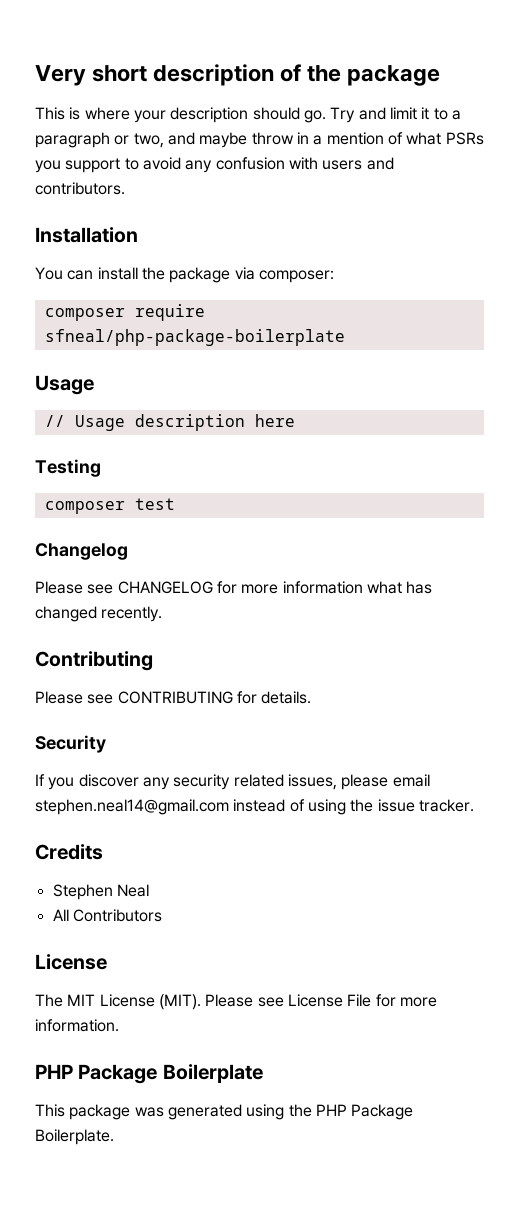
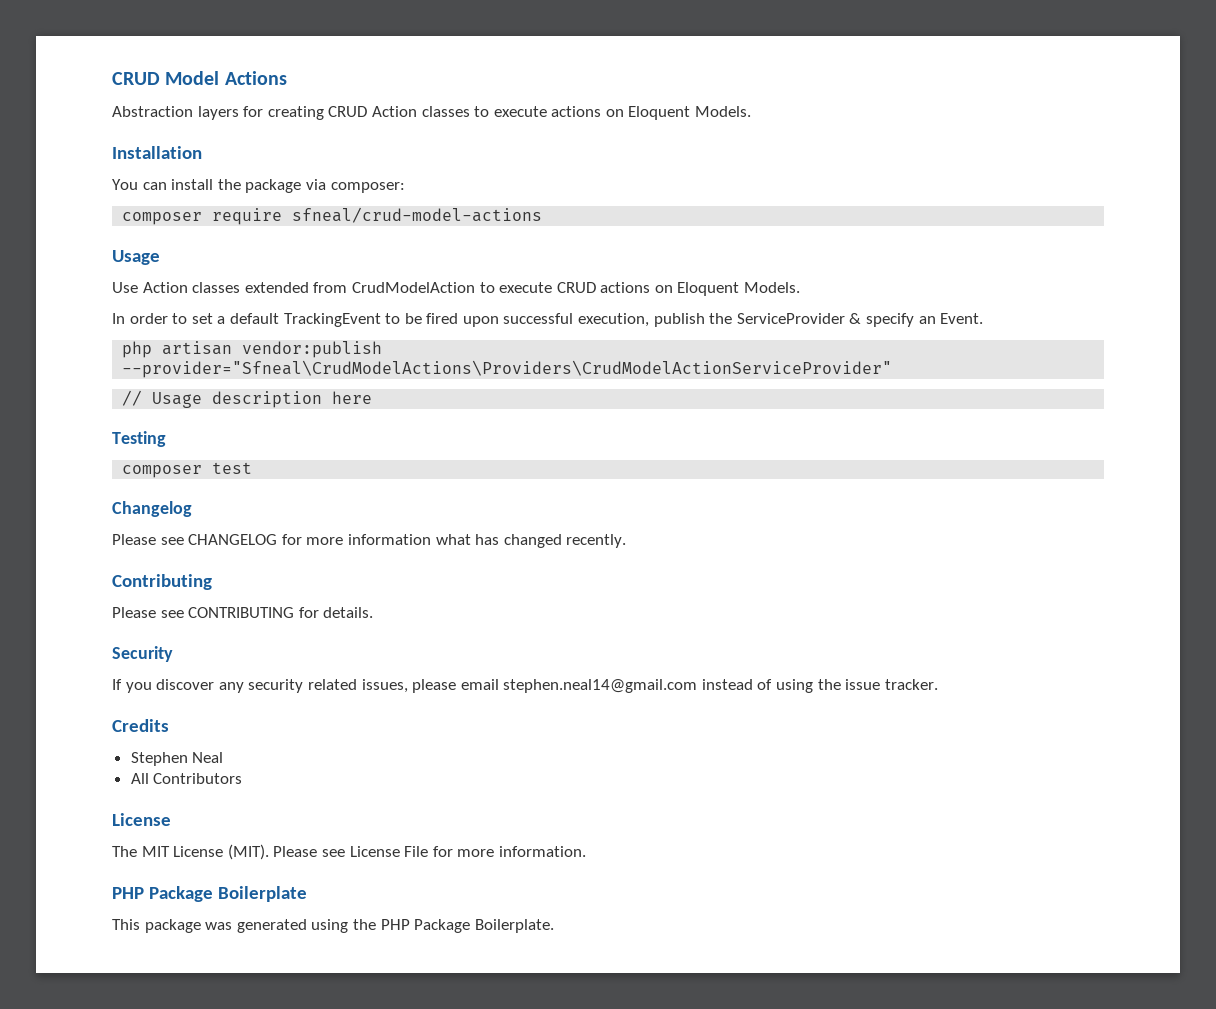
[35,64,441,86] [35,107,461,123] [35,132,484,148] [35,157,394,173] [35,182,125,195] Very short description of the package // This is where your description should go. Try and limit it to a paragraph or two, and maybe throw in a mention of what PSRs you support to avoid any confusion with users and contributors. -> [112,71,287,85] [112,106,752,120] CRUD Model Actions // Abstraction layers for creating CRUD Action classes to execute actions on Eloquent Models.
[44,329,345,346] [35,375,94,395] sfneal/php-package-boilerplate // Usage -> [292,207,543,223] [112,250,160,265] [112,282,801,296] [112,313,984,327] [122,341,383,358] [122,360,893,378] sfneal/crud-model-actions // Usage // Use Action classes extended from CrudModelAction to execute CRUD actions on Eloquent Models. // In order to set a default TrackingEvent to be fired upon successful execution, publish the ServiceProvider & specify an Event. // php artisan vendor:publish --provider="Sfneal\CrudModelActions\Providers\CrudModelActionServiceProvider"

